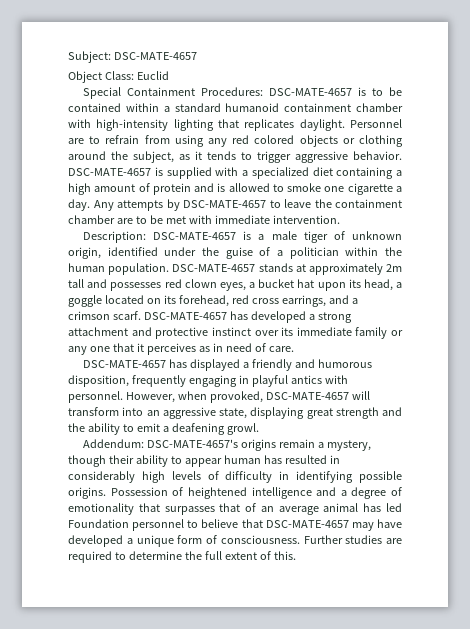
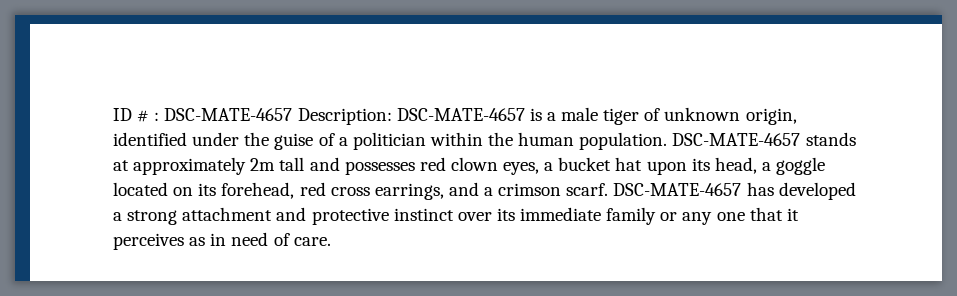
[68,51,197,63] [68,71,169,83] [83,87,403,99] [68,103,403,112] [68,119,403,131] [68,135,403,147] [68,151,402,163] [68,167,402,179] [68,183,402,195] [68,199,402,211] [68,215,340,224] Subject: DSC-MATE-4657 // Object Class: Euclid // Special Containment Procedures: DSC-MATE-4657 is to be contained within a standard humanoid containment chamber with high-intensity lighting that replicates daylight. Personnel are to refrain from using any red colored objects or clothing around the subject, as it tends to trigger aggressive behavior. DSC-MATE-4657 is supplied with a specialized diet containing a high amount of protein and is allowed to smoke one cigarette a day. Any attempts by DSC-MATE-4657 to leave the containment chamber are to be met with immediate intervention. // -> [113,108,293,122] ID # : DSC-MATE-4657
[83,359,372,371] [68,375,348,387] [68,391,370,403] [68,407,402,419] [68,423,259,435] [83,439,371,451] [68,455,340,467] [68,471,402,483] [68,487,402,499] [68,503,402,515] [68,519,402,531] [68,535,402,547] [68,551,296,563] // DSC-MATE-4657 has displayed a friendly and humorous disposition, frequently engaging in playful antics with personnel. However, when provoked, DSC-MATE-4657 will transform into an aggressive state, displaying great strength and the ability to emit a deafening growl. // Addendum: DSC-MATE-4657's origins remain a mystery, though their ability to appear human has resulted in considerably high levels of difficulty in identifying possible origins. Possession of heightened intelligence and a degree of emotionality that surpasses that of an average animal has led Foundation personnel to believe that DSC-MATE-4657 may have developed a unique form of consciousness. Further studies are required to determine the full extent of this. -> (331, 241) none

